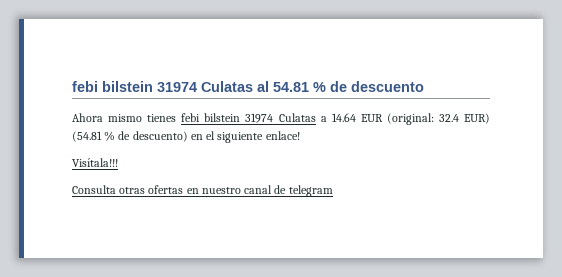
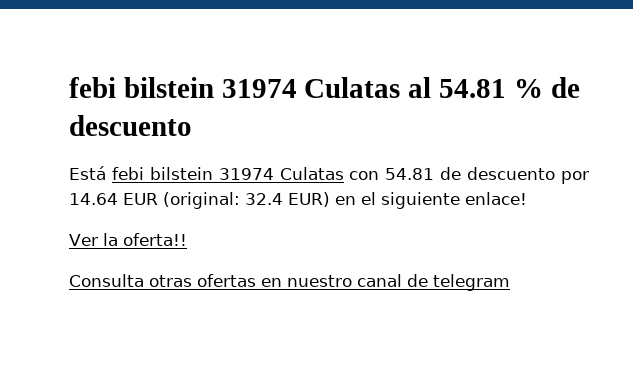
[72,113,327,123] Ahora mismo tienes febi bilstein 31974 Culatas a -> [69,166,590,184] Está febi bilstein 31974 Culatas con 54.81 de descuento por
[72,131,188,142] (54.81 % de descuento) -> (330, 199) none
[72,158,118,167] Visítala!!! -> [69,233,187,246] Ver la oferta!!

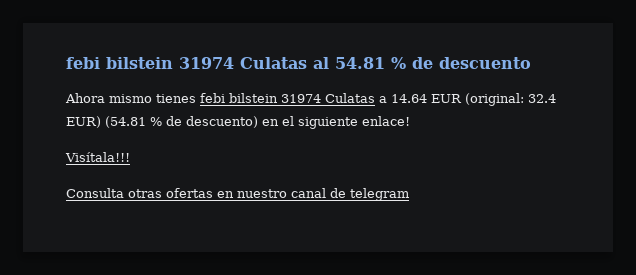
[69,166,590,184] Está febi bilstein 31974 Culatas con 54.81 de descuento por -> [65,93,387,103] Ahora mismo tienes febi bilstein 31974 Culatas a
(330, 199) none -> [105,116,258,128] (54.81 % de descuento)
[69,233,187,246] Ver la oferta!! -> [65,152,130,162] Visítala!!!

